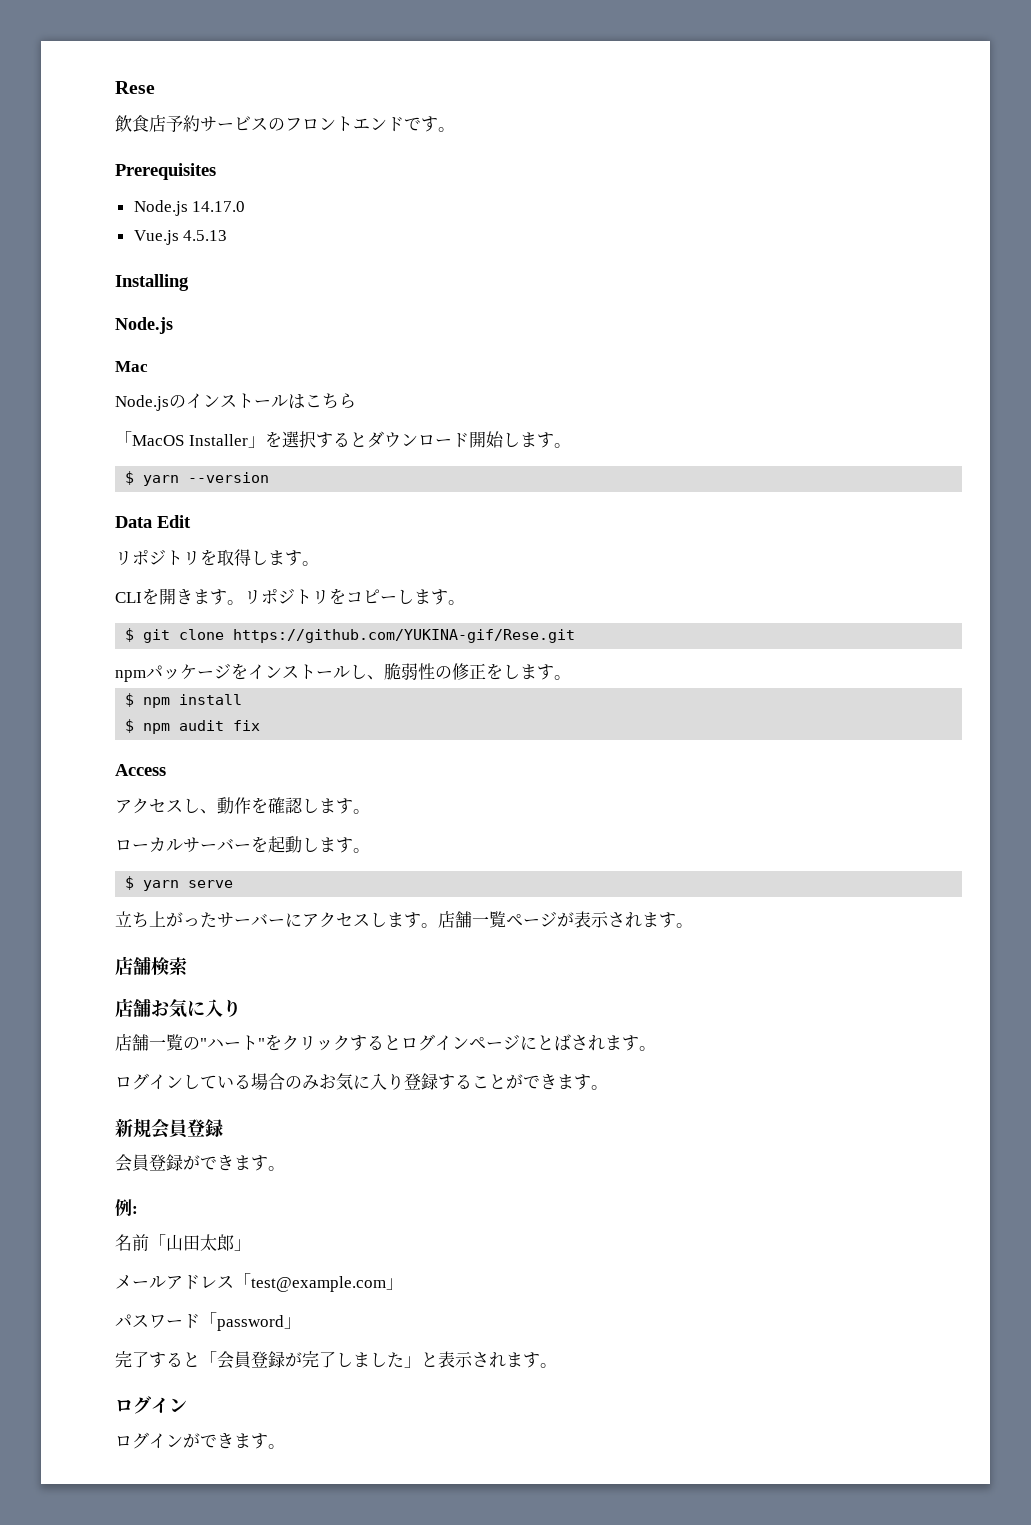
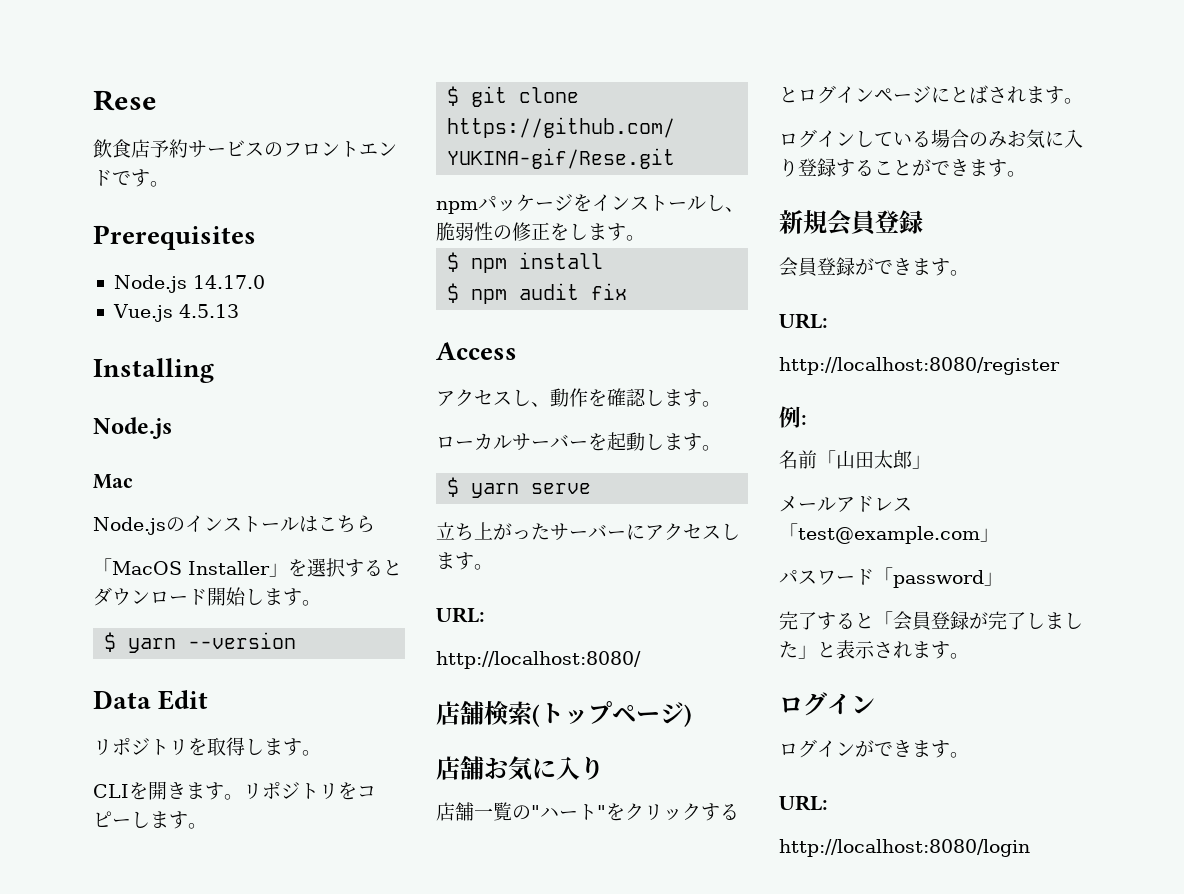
[438,911,693,928] [115,956,187,976] 店舗一覧ページが表示されます。 // 店舗検索 -> [436,607,485,623] [436,651,641,669] [436,700,692,727] // URL: // http://localhost:8080/ // 店舗検索(トップページ)
(285, 1168) none -> [779,313,828,329] [779,357,1060,375] // URL: // http://localhost:8080/register
(285, 1446) none -> [779,795,828,811] [779,839,1030,857] // URL: // http://localhost:8080/login

